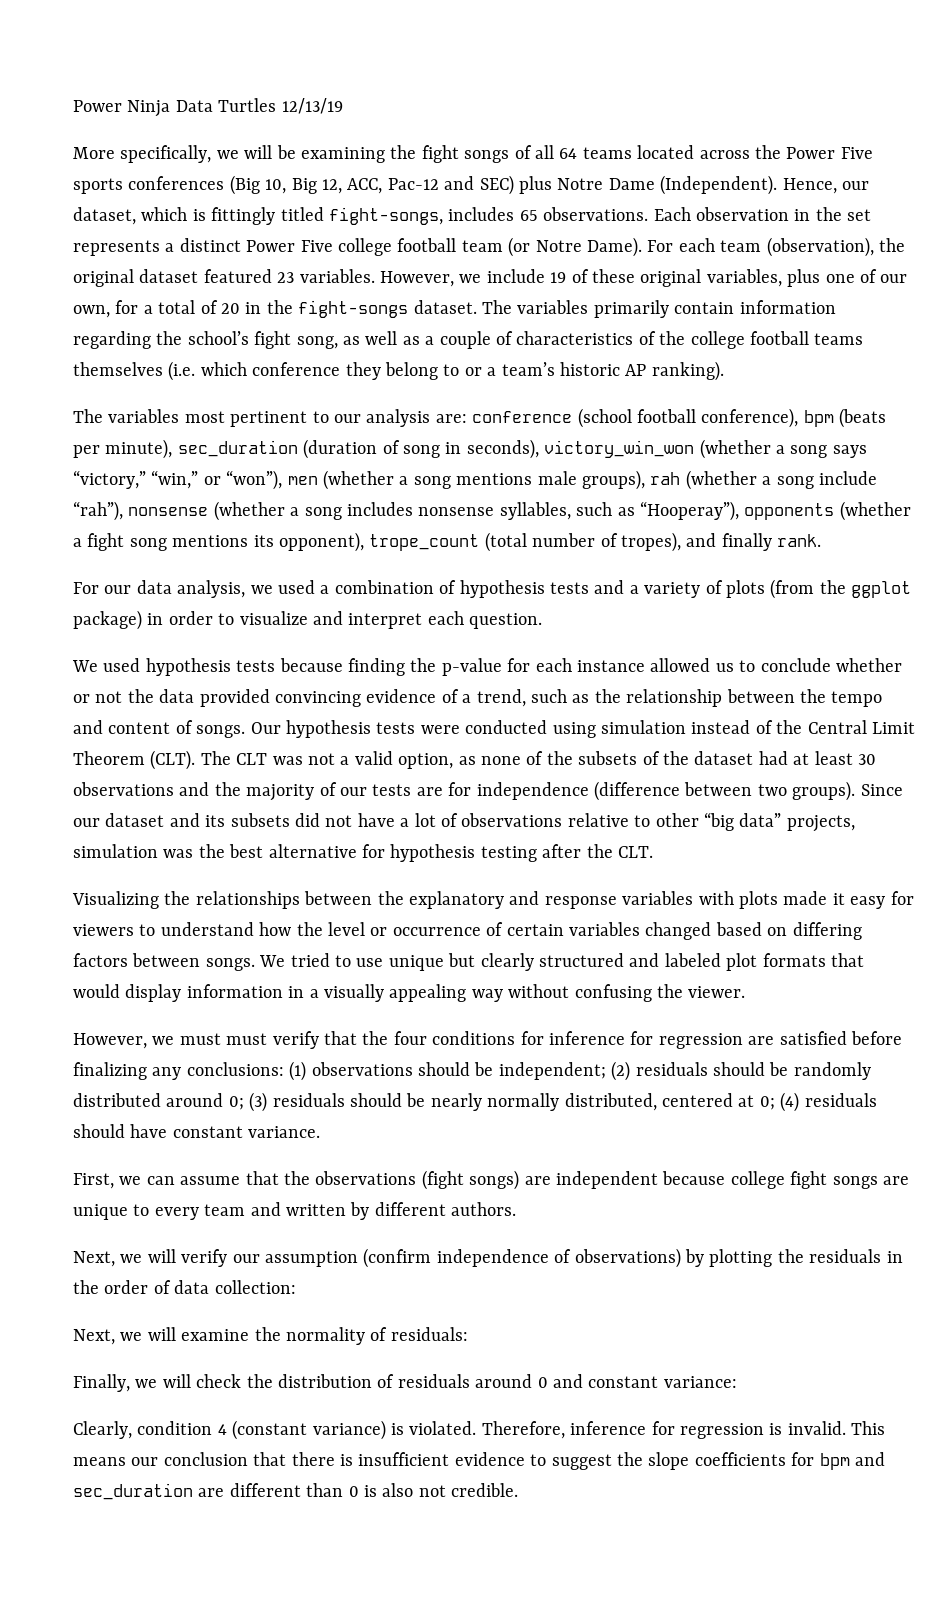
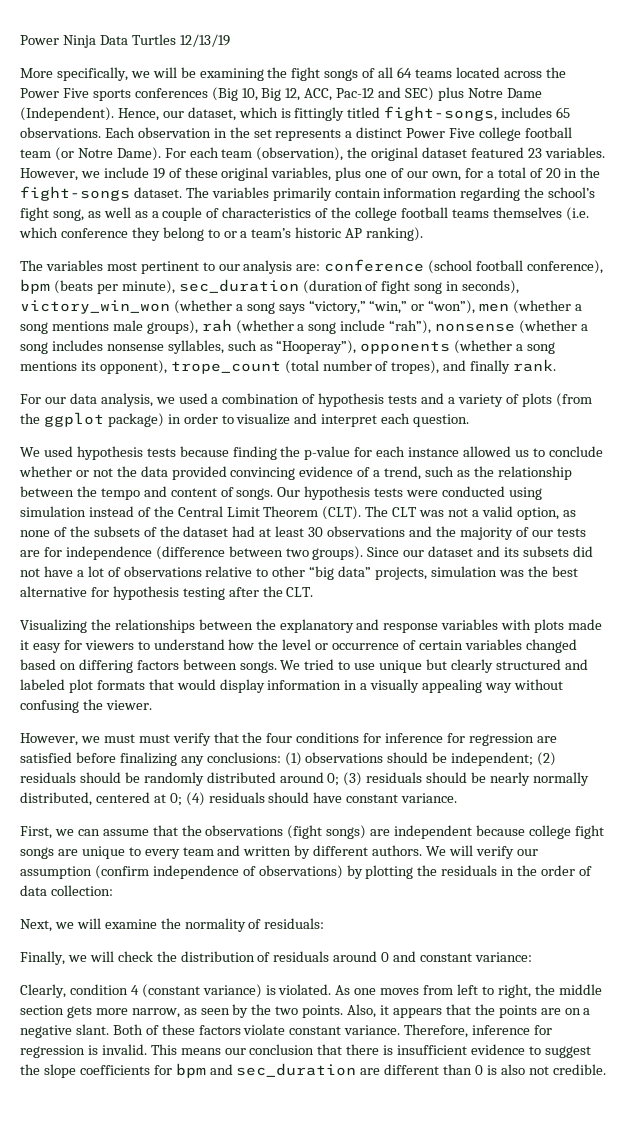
(400, 447) none -> [381,280,411,294] fight
[87,533,125,551] fight -> (524, 347) none
[73,1251,143,1267] // Next, we -> [426,846,447,856] We
(477, 1428) none -> [335,984,602,998] [20,1004,591,1018] [20,1024,401,1038] As one moves from left to right, the middle section gets more narrow, as seen by the two points. Also, it appears that the points are on a negative slant. Both of these factors violate constant variance.

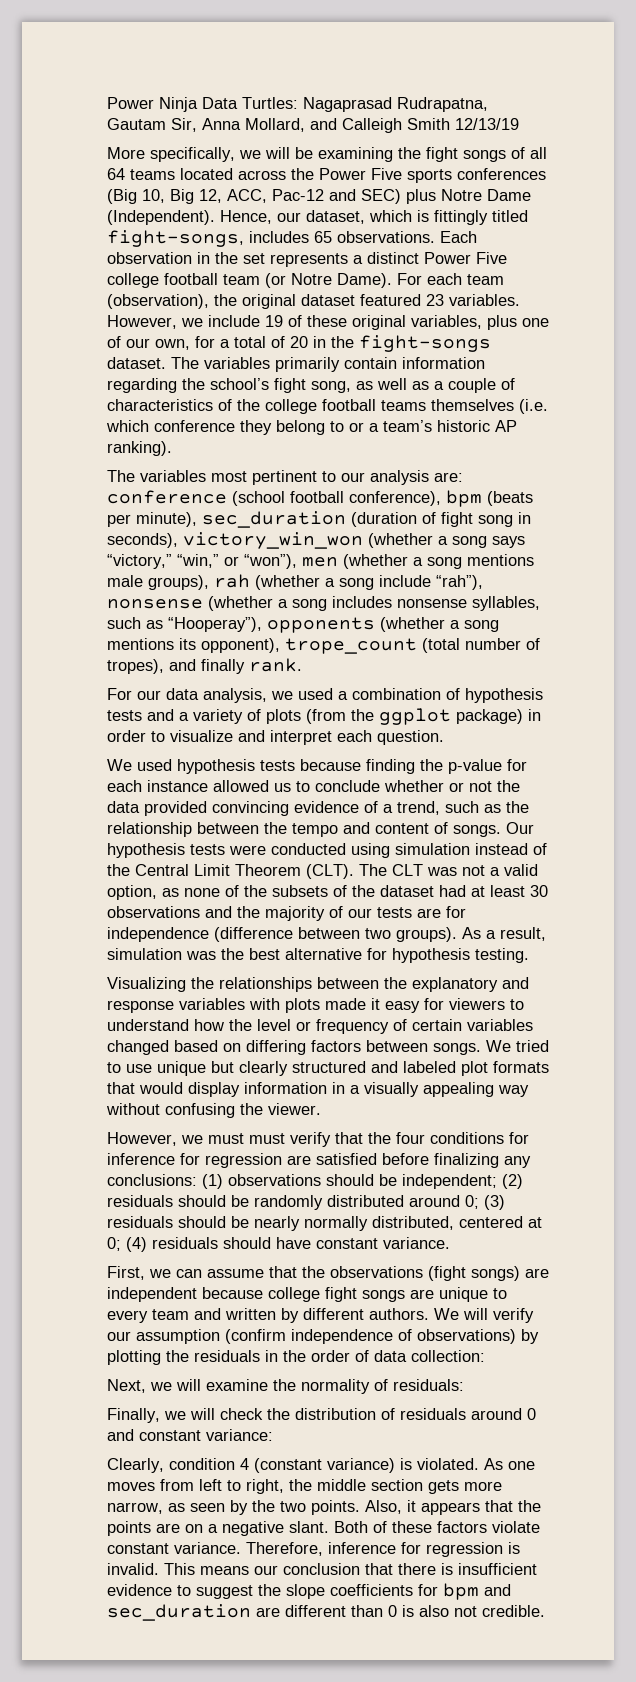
[131,34,176,45] Turtles -> [242,97,488,112] [107,118,450,133] Turtles: Nagaprasad Rudrapatna, Gautam Sir, Anna Mollard, and Calleigh Smith
[367,546,593,557] [20,566,428,580] Since our dataset and its subsets did not have a lot of observations relative to other “big data” projects, -> [462,927,546,941] As a result,
[182,586,314,600] testing after the CLT. -> [475,948,529,963] testing.
[332,643,400,650] occurrence -> [316,1019,389,1034] frequency

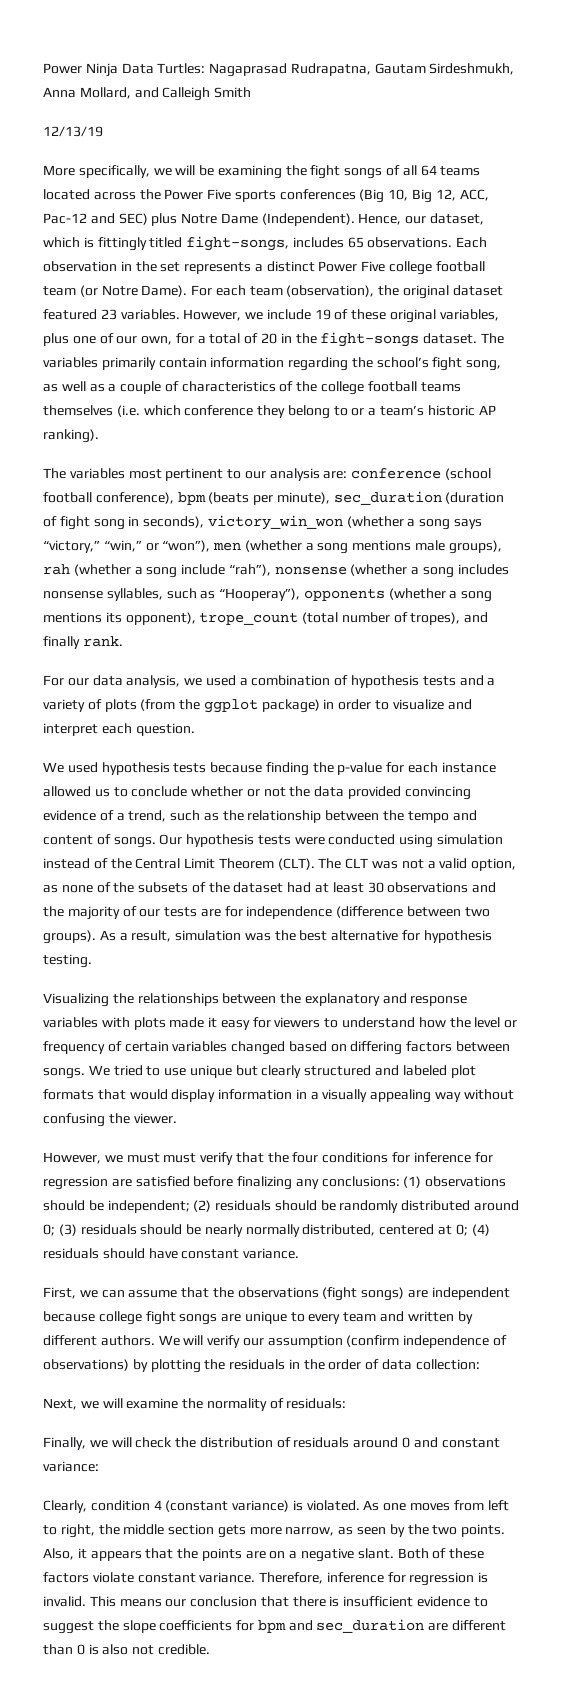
[171,118,197,132] Sir, -> [429,63,515,75] Sirdeshmukh,
(450, 124) none -> (252, 92) //

